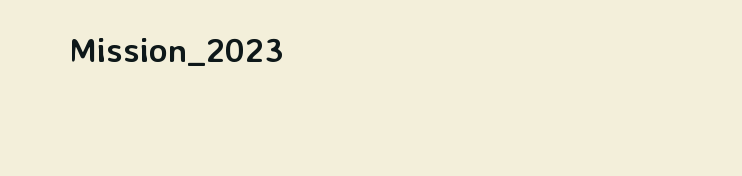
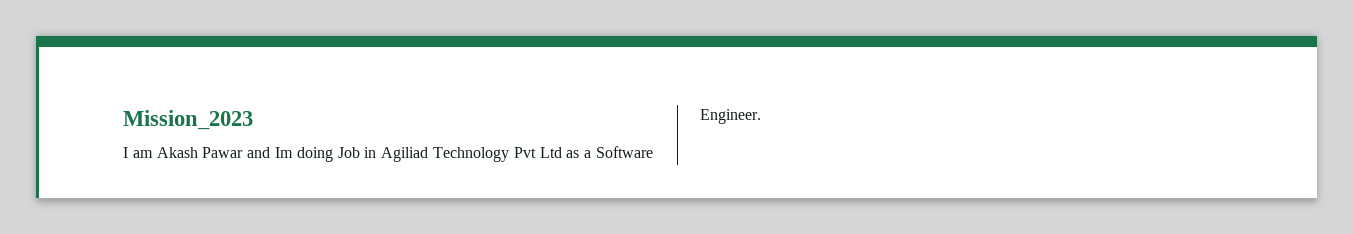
(284, 52) none -> [123,146,654,162] [700,109,761,124] // I am Akash Pawar and Im doing Job in Agiliad Technology Pvt Ltd as a Software Engineer.

